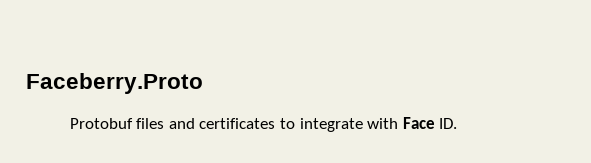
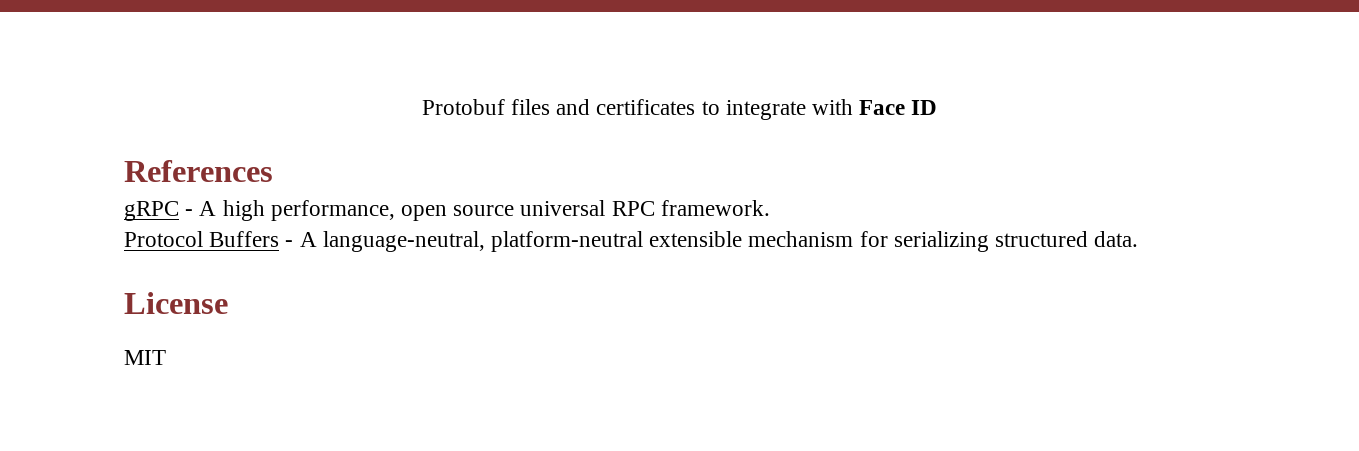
[26,73,203,94] Faceberry.Proto // -> (421, 107) none
[439,118,458,129] ID. -> [911,100,938,115] [124,160,273,182] [124,200,770,221] [124,231,1139,252] [124,292,228,314] [124,350,166,365] ID // References // gRPC - A high performance, open source universal RPC framework. // Protocol Buffers - A language-neutral, platform-neutral extensible mechanism for serializing structured data. // License // MIT

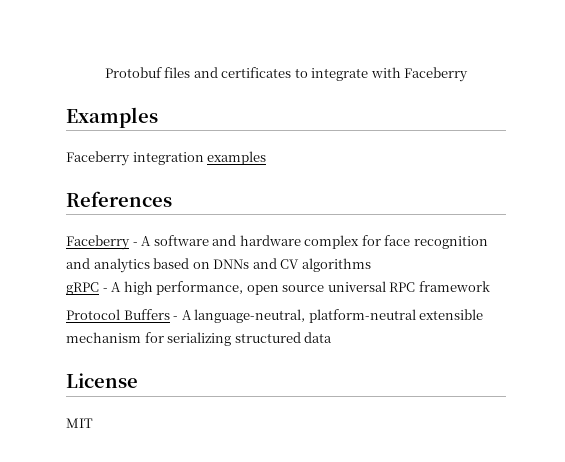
[859,100,938,115] [124,160,273,182] Face ID // References -> [404,67,469,82] [66,107,158,128] [66,151,267,166] [66,191,172,207] [66,235,488,250] [66,258,371,273] Faceberry // Examples // Faceberry integration examples // References // Faceberry - A software and hardware complex for face recognition and analytics based on DNNs and CV algorithms
[660,200,770,216] framework. -> [418,281,490,292] framework
[1094,231,1139,247] data. -> [304,332,333,343] data

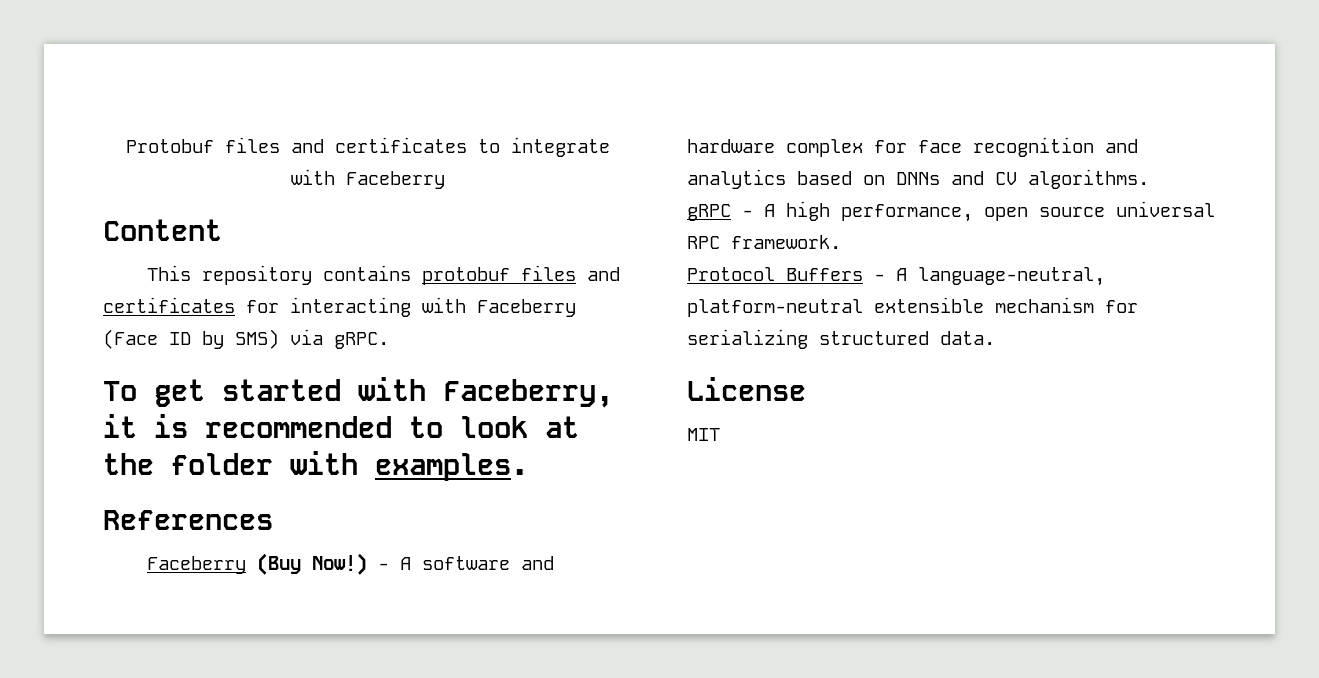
[66,107,158,128] [66,151,267,166] Examples // Faceberry integration examples -> [103,219,222,241] [146,265,620,285] [103,297,576,317] [103,329,389,349] [103,377,613,408] [103,414,579,438] [103,451,528,481] Content // This repository contains protobuf files and certificates for interacting with Faceberry (Face ID by SMS) via gRPC. // To get started with Faceberry, it is recommended to look at the folder with examples.
(130, 242) none -> [256,553,367,575] (Buy Now!)
[301,258,371,272] algorithms -> [1028,169,1149,189] algorithms.
[418,281,490,292] framework -> [731,235,841,249] framework.
[304,332,333,343] data -> [940,331,995,345] data.

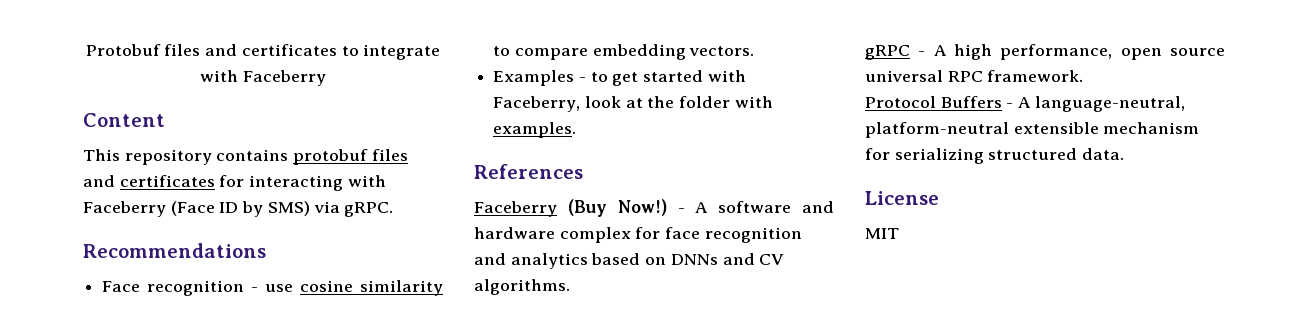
[103,377,613,408] [103,414,443,438] To get started with Faceberry, it is recommended to -> [83,243,266,258] [102,280,443,296] [493,44,755,60] [493,70,746,86] [493,96,581,112] Recommendations // Face recognition - use cosine similarity to compare embedding vectors. // Examples - to get started with Faceberry,

